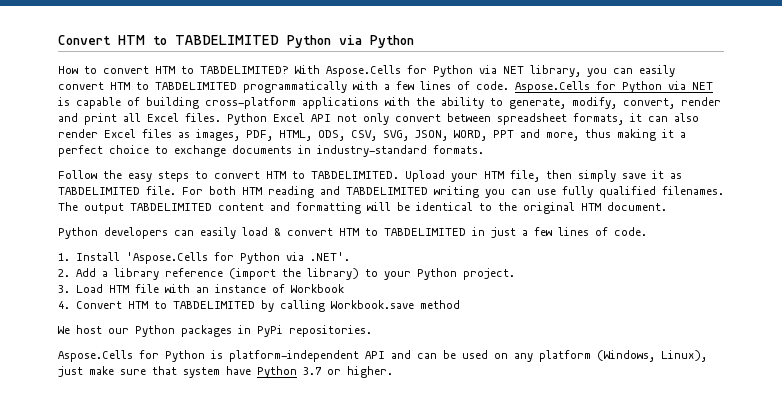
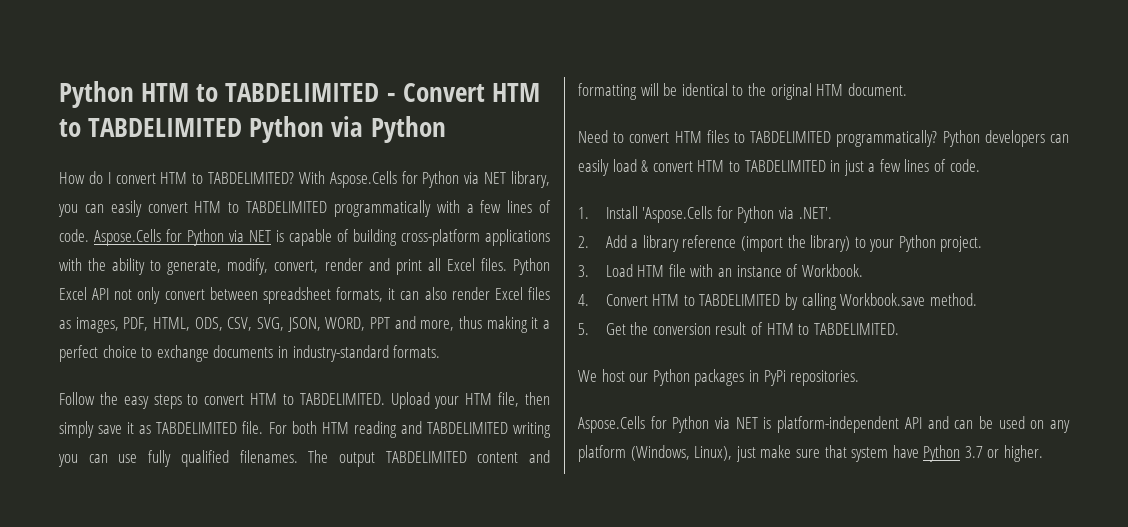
(58, 40) none -> [59,81,396,108] Python HTM to TABDELIMITED -
[84,66,97,74] to -> [88,171,111,184] do I
(667, 206) none -> [578,130,938,147] Need to convert HTM files to TABDELIMITED programmatically?
[290,284,344,293] Workbook -> [801,264,863,277] Workbook.
[419,300,460,309] method -> [929,293,977,306] [578,322,899,335] method. // 5. Get the conversion result of HTM to TABDELIMITED.
(205, 356) none -> [715,417,758,429] via NET

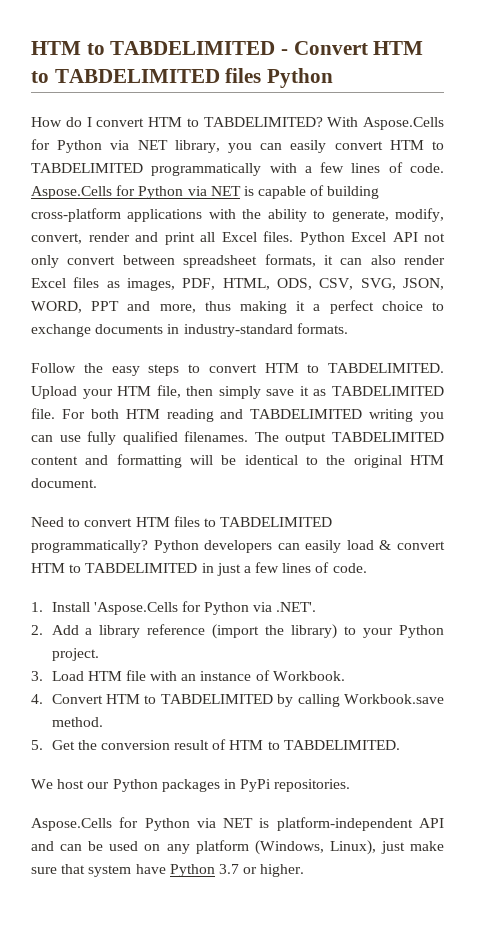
[59,81,134,108] Python -> (31, 48) none
[249,116,364,143] Python via -> [225,68,262,83] files

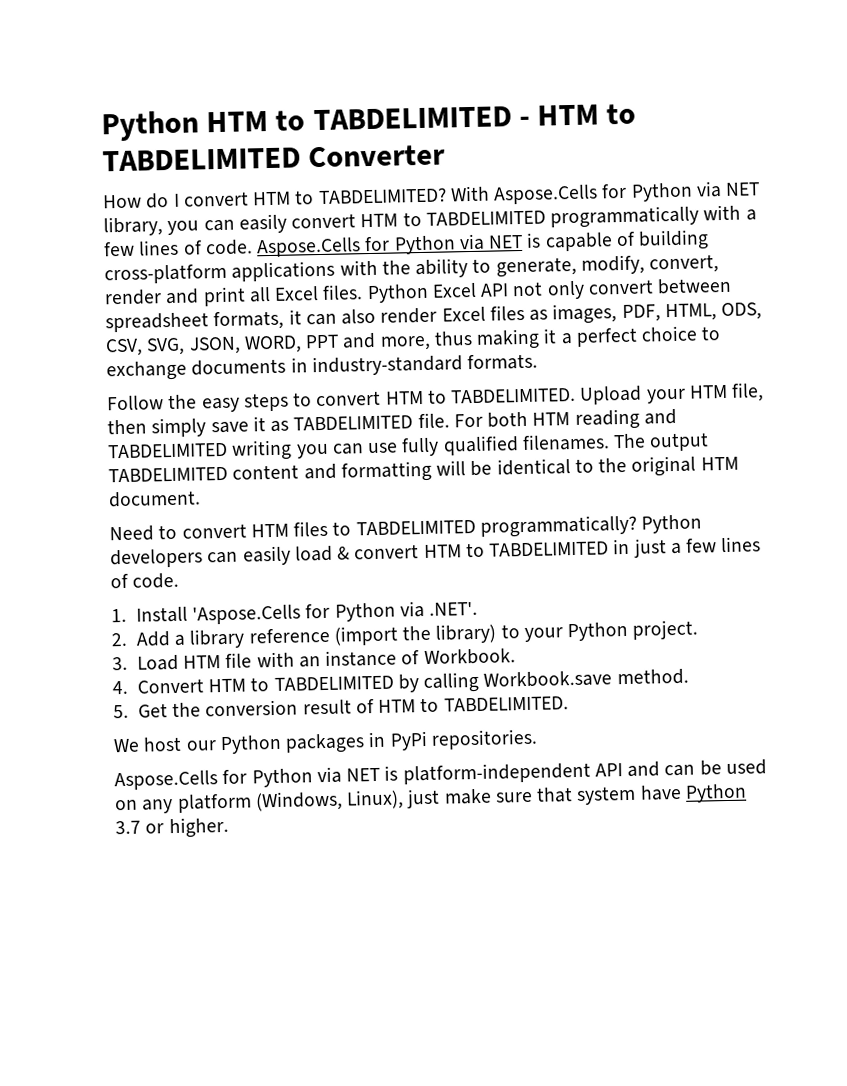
(31, 48) none -> [101,110,199,142] Python
[293,41,424,55] [31,68,334,88] Convert HTM to TABDELIMITED files Python -> [537,103,637,126] [102,144,447,172] HTM to TABDELIMITED Converter

